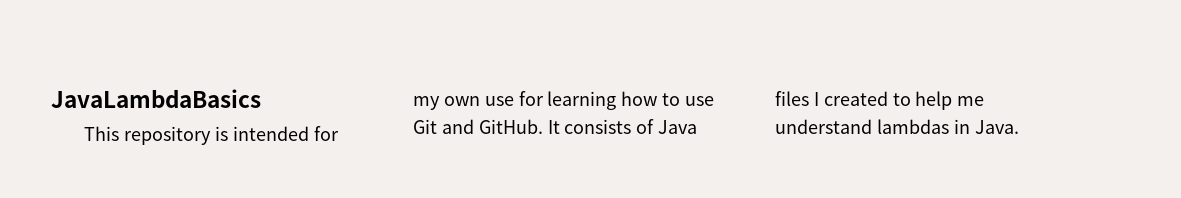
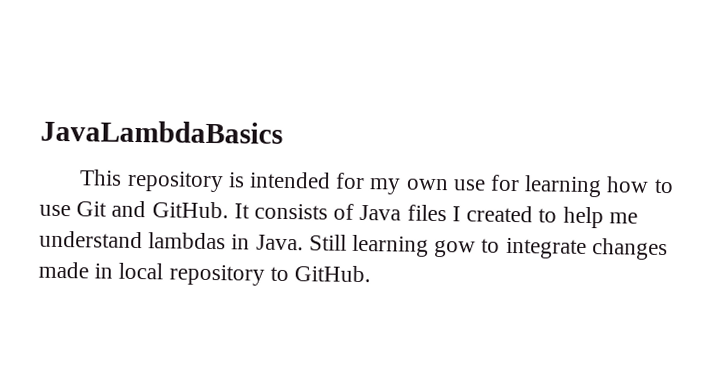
(1019, 127) none -> [308,234,668,261] [38,261,372,286] Still learning gow to integrate changes made in local repository to GitHub.

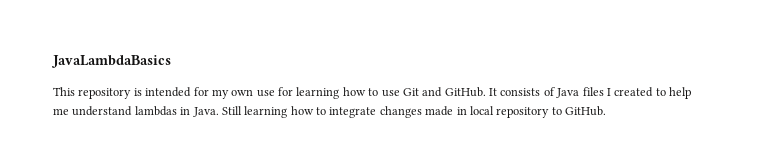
[434,239,477,258] gow -> [290,106,314,115] how

